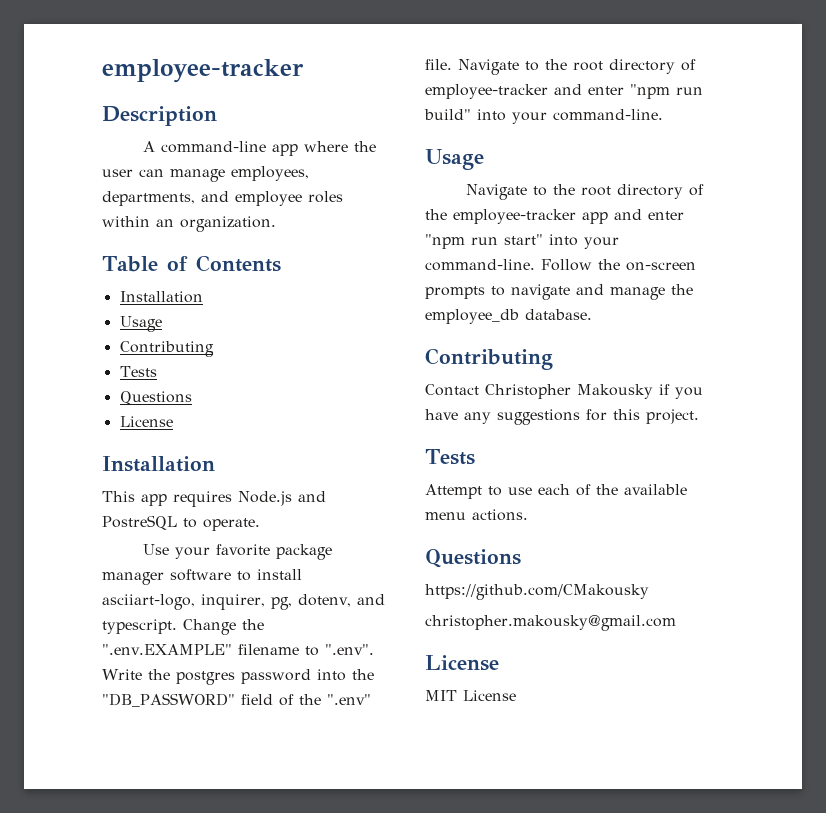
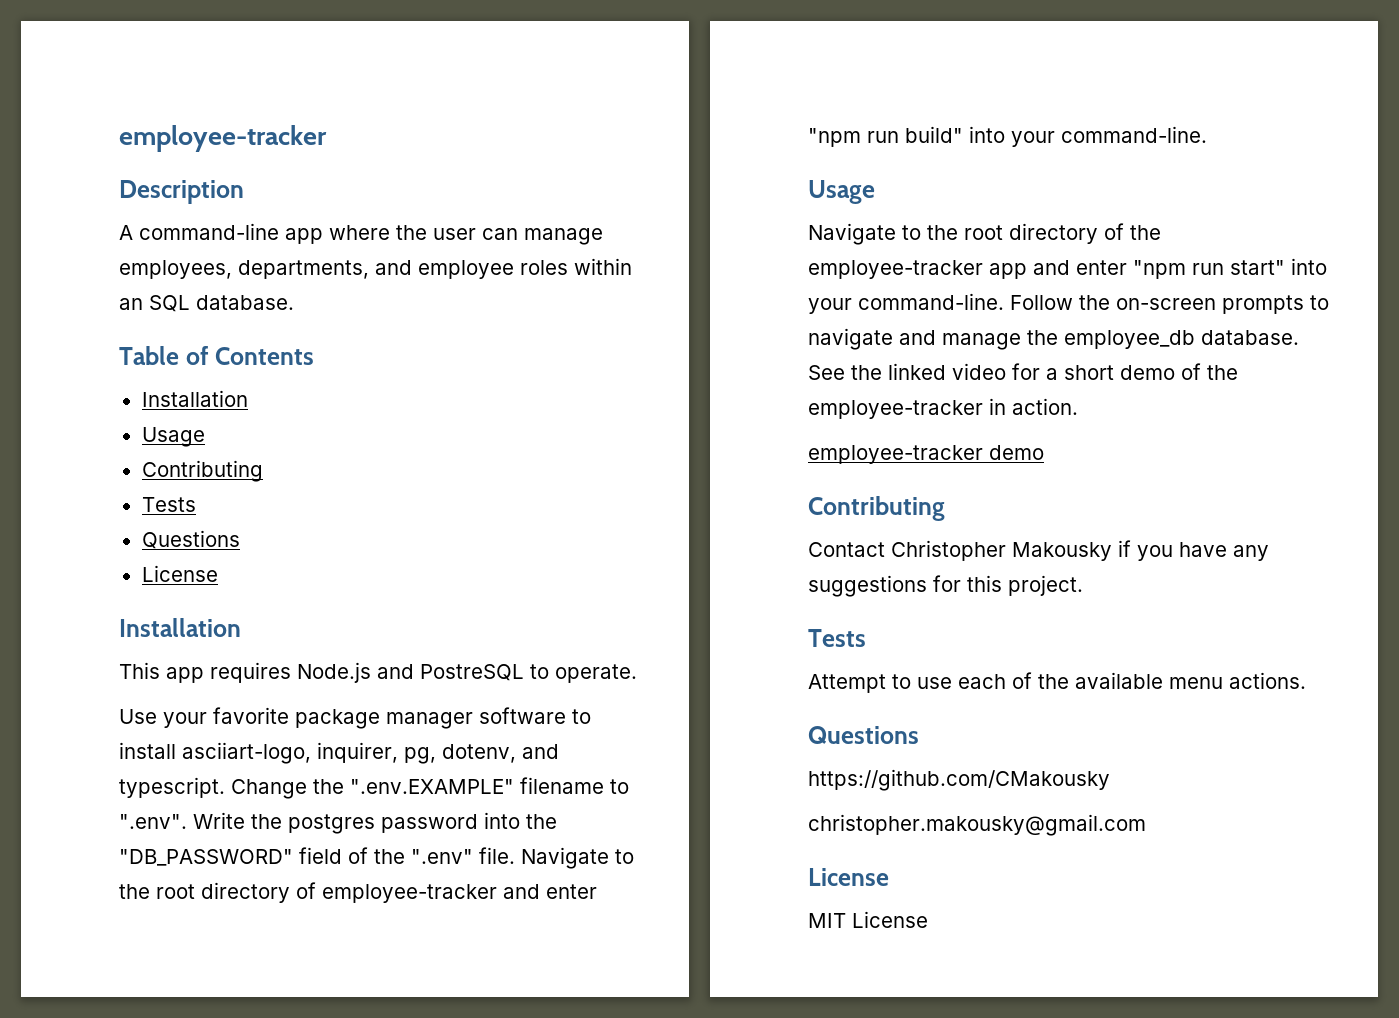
[180,216,276,232] organization. -> [149,295,294,312] SQL database.
(592, 314) none -> [808,363,1238,380] [808,398,1078,419] [808,445,1044,464] See the linked video for a short demo of the employee-tracker in action. // employee-tracker demo

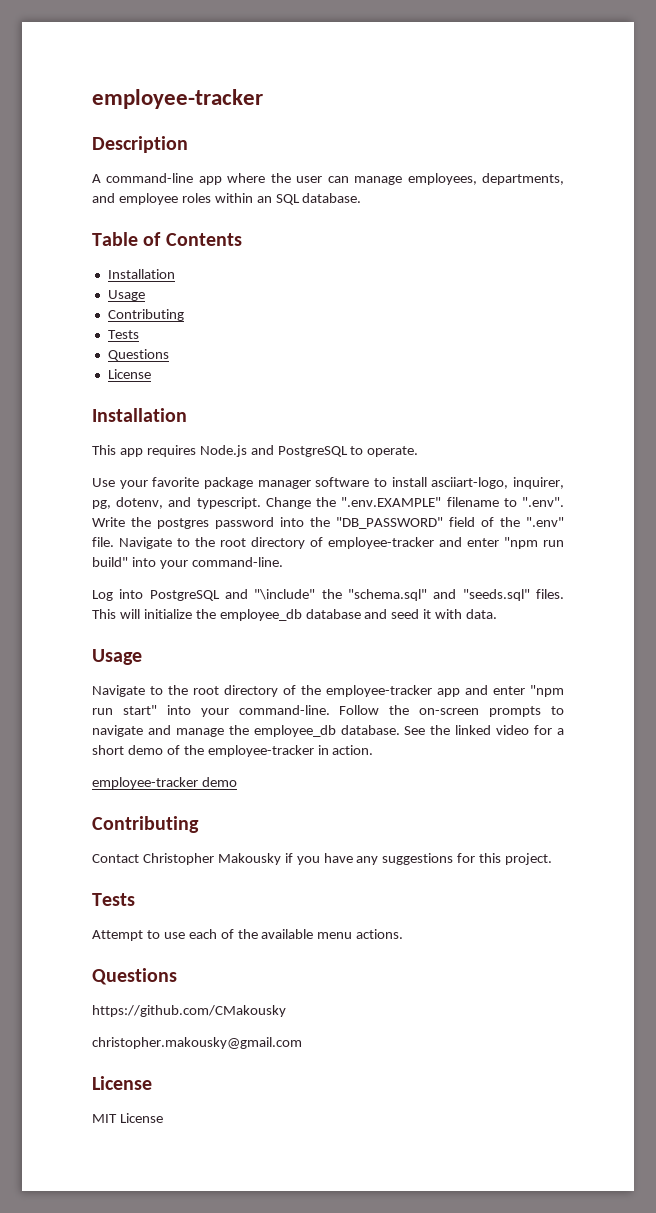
[420,664,524,681] PostreSQL -> [277,446,348,457] PostgreSQL
(1207, 134) none -> [92,589,564,601] [92,609,498,621] // Log into PostgreSQL and "\include" the "schema.sql" and "seeds.sql" files. This will initialize the employee_db database and seed it with data.

